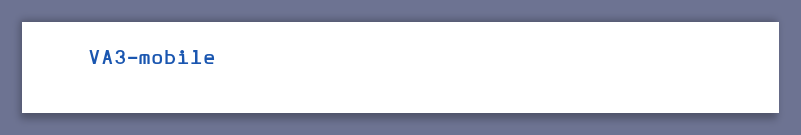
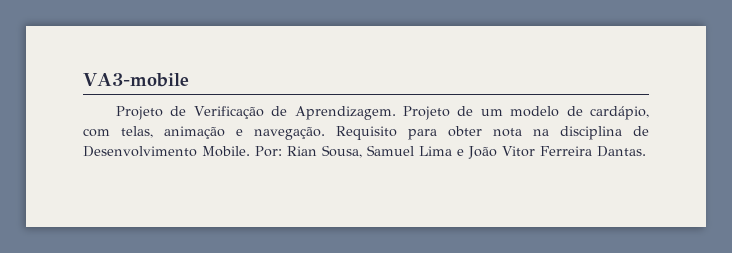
(216, 57) none -> [115,106,650,120] [83,126,649,140] [83,145,646,159] // Projeto de Verificação de Aprendizagem. Projeto de um modelo de cardápio, com telas, animação e navegação. Requisito para obter nota na disciplina de Desenvolvimento Mobile. Por: Rian Sousa, Samuel Lima e João Vitor Ferreira Dantas.

